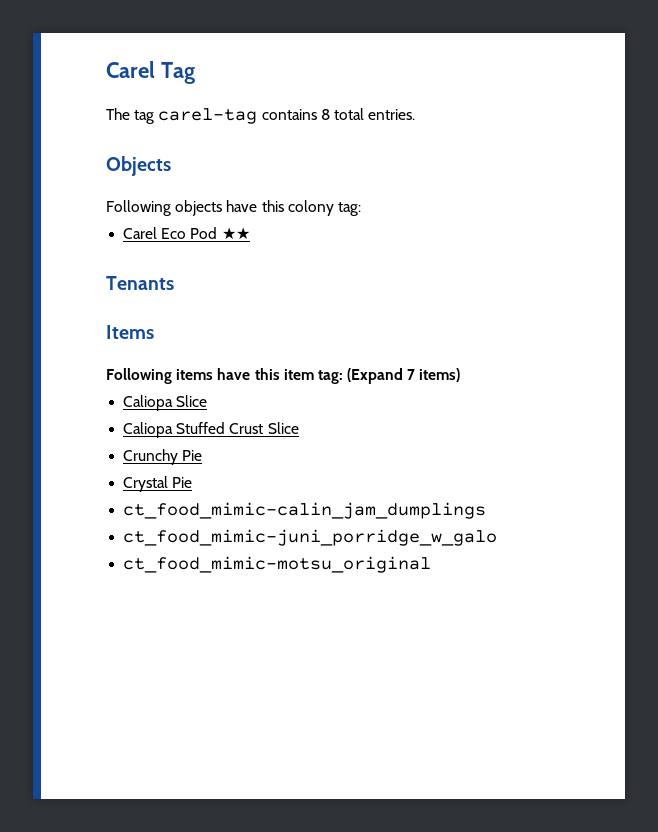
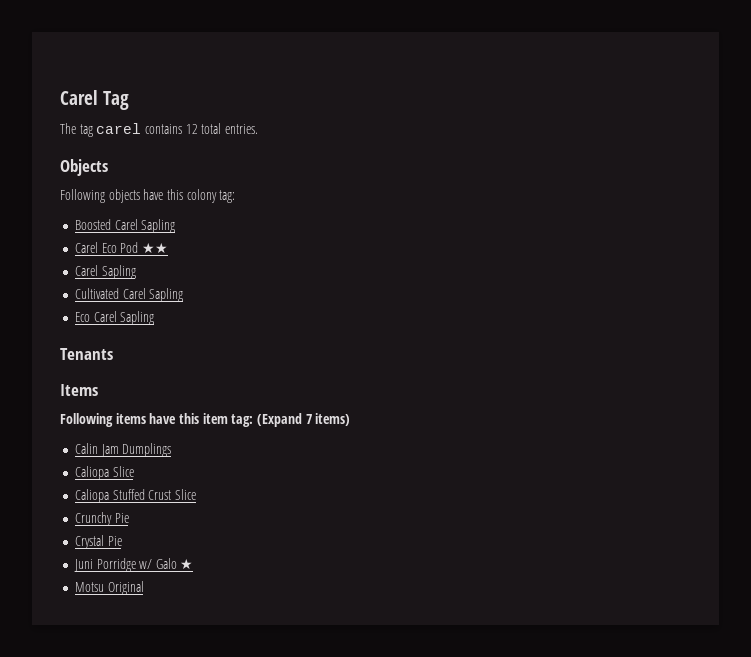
[158,108,330,124] carel-tag contains 8 -> [96,123,198,134] carel contains 12
(361, 209) none -> [74,219,176,233] // Boosted Carel Sapling
(250, 233) none -> [74,265,136,279] [74,288,184,302] [74,311,155,325] // Carel Sapling // Cultivated Carel Sapling // Eco Carel Sapling
(461, 375) none -> [74,443,172,457] // Calin Jam Dumplings
[123,502,487,519] [123,529,498,546] [123,556,432,573] ct_food_mimic-calin_jam_dumplings // ct_food_mimic-juni_porridge_w_galo // ct_food_mimic-motsu_original -> [73,558,194,572] [74,581,144,595] Juni Porridge w/ Galo ★ // Motsu Original

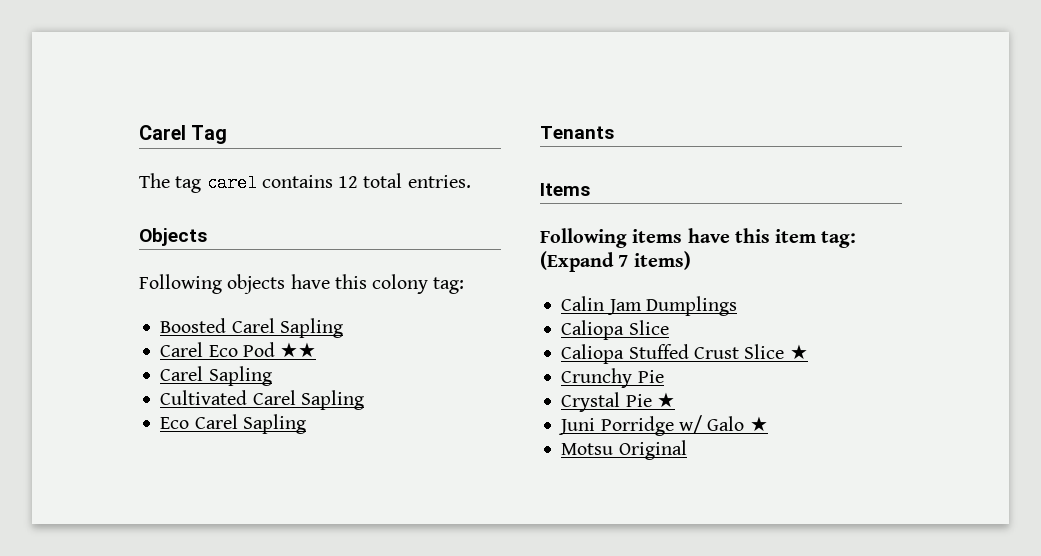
(196, 494) none -> [789,344,808,360] ★
(122, 541) none -> [656,392,675,408] ★

